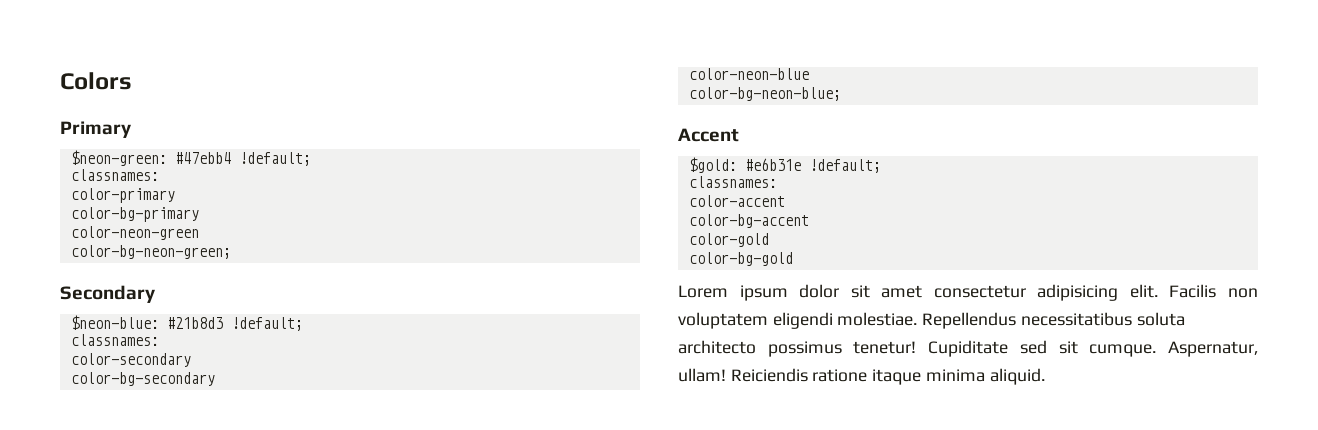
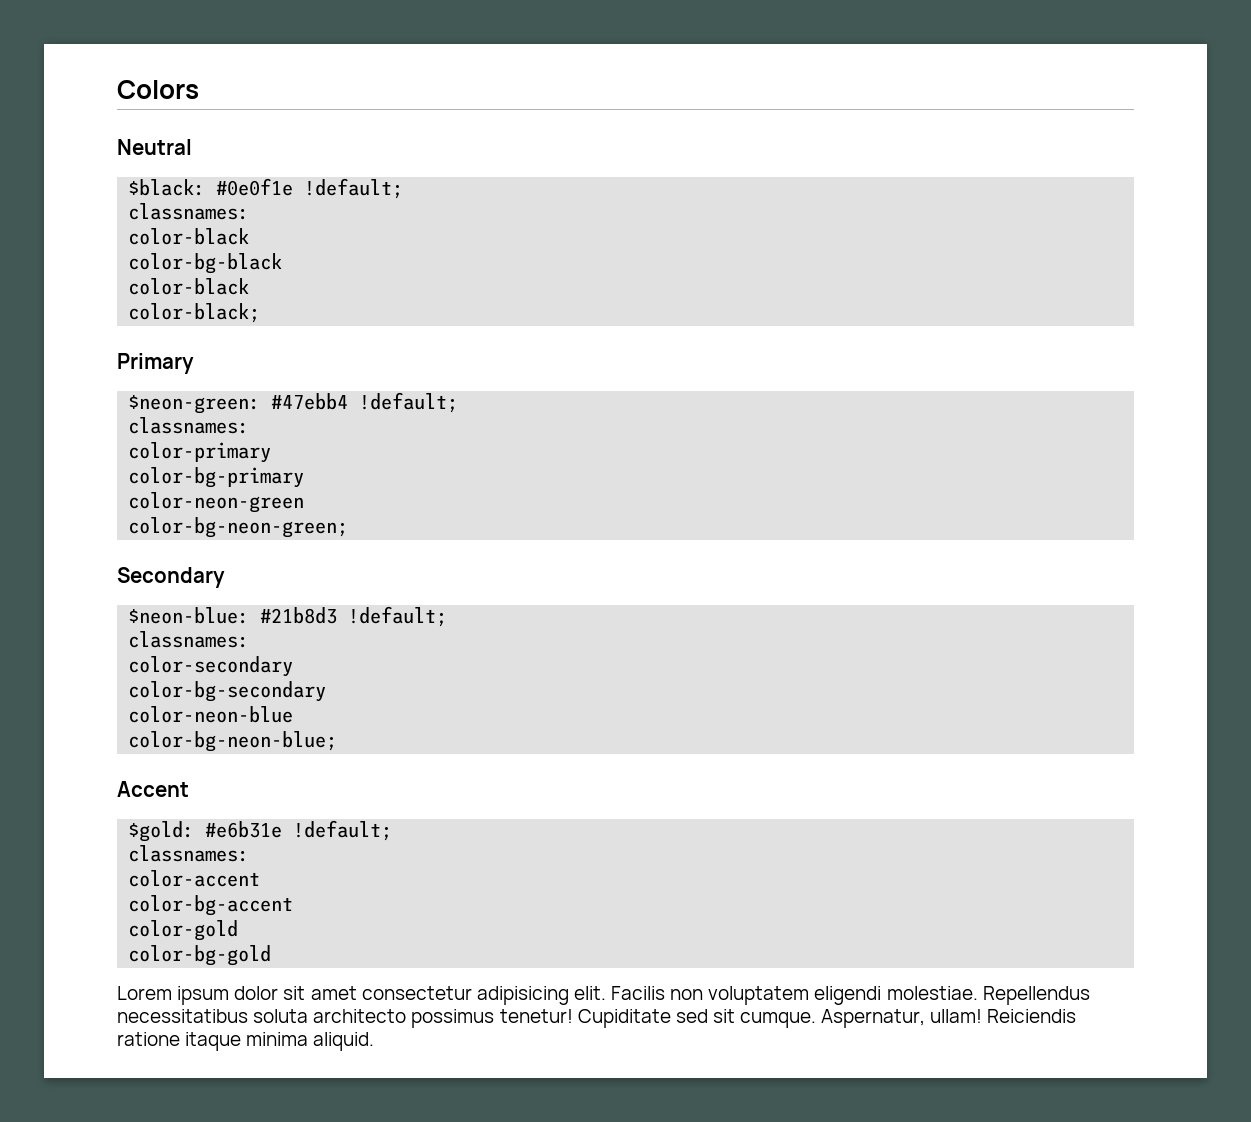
(132, 81) none -> [117,139,192,155] [128,178,404,199] [128,203,250,220] [128,228,250,245] [128,253,283,274] [128,278,250,295] [128,303,261,323] // Neutral // $black: #0e0f1e !default; // classnames: // color-black // color-bg-black // color-black // color-black;

